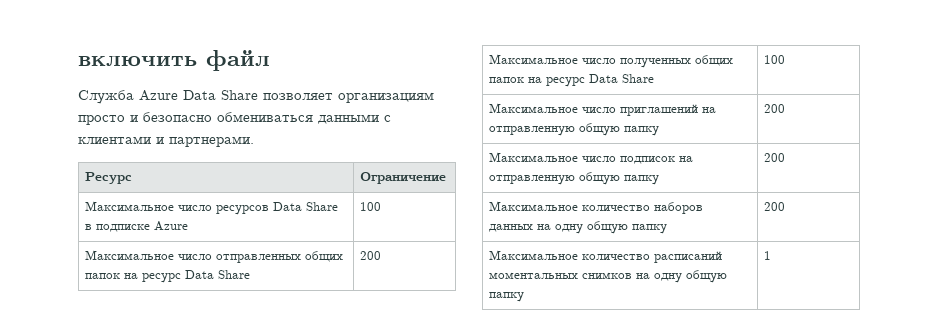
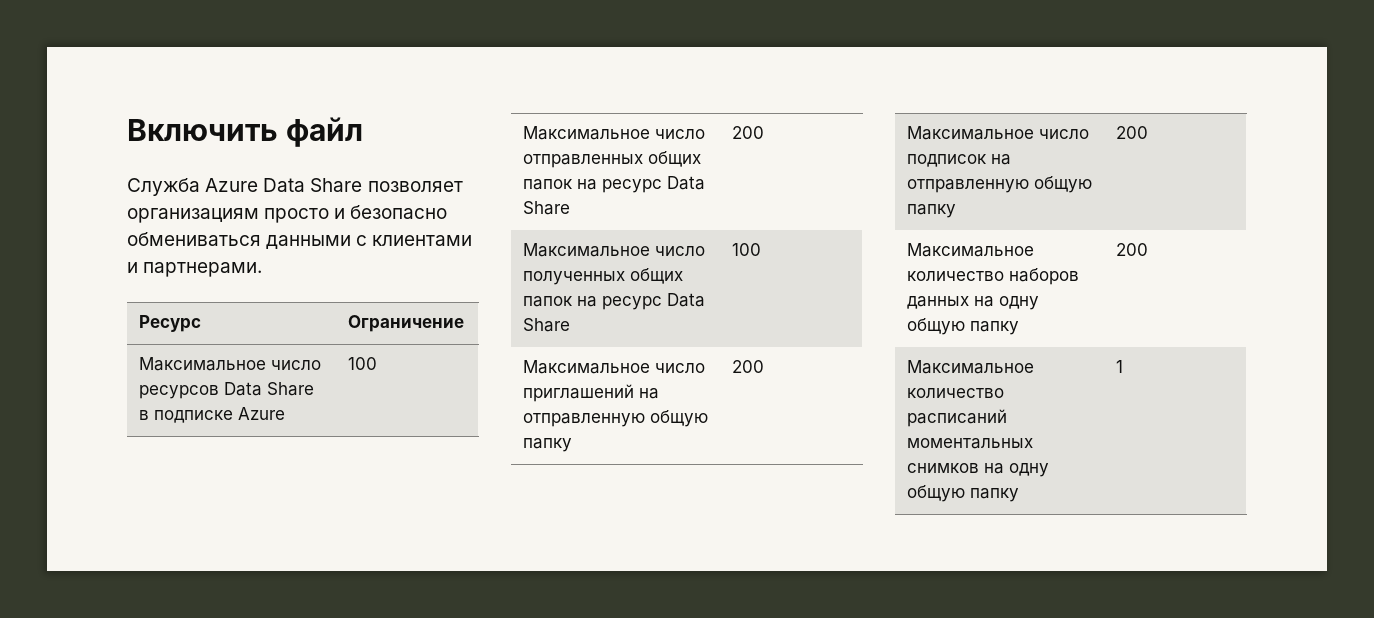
[78,56,197,67] включить -> [127,119,278,141] Включить

